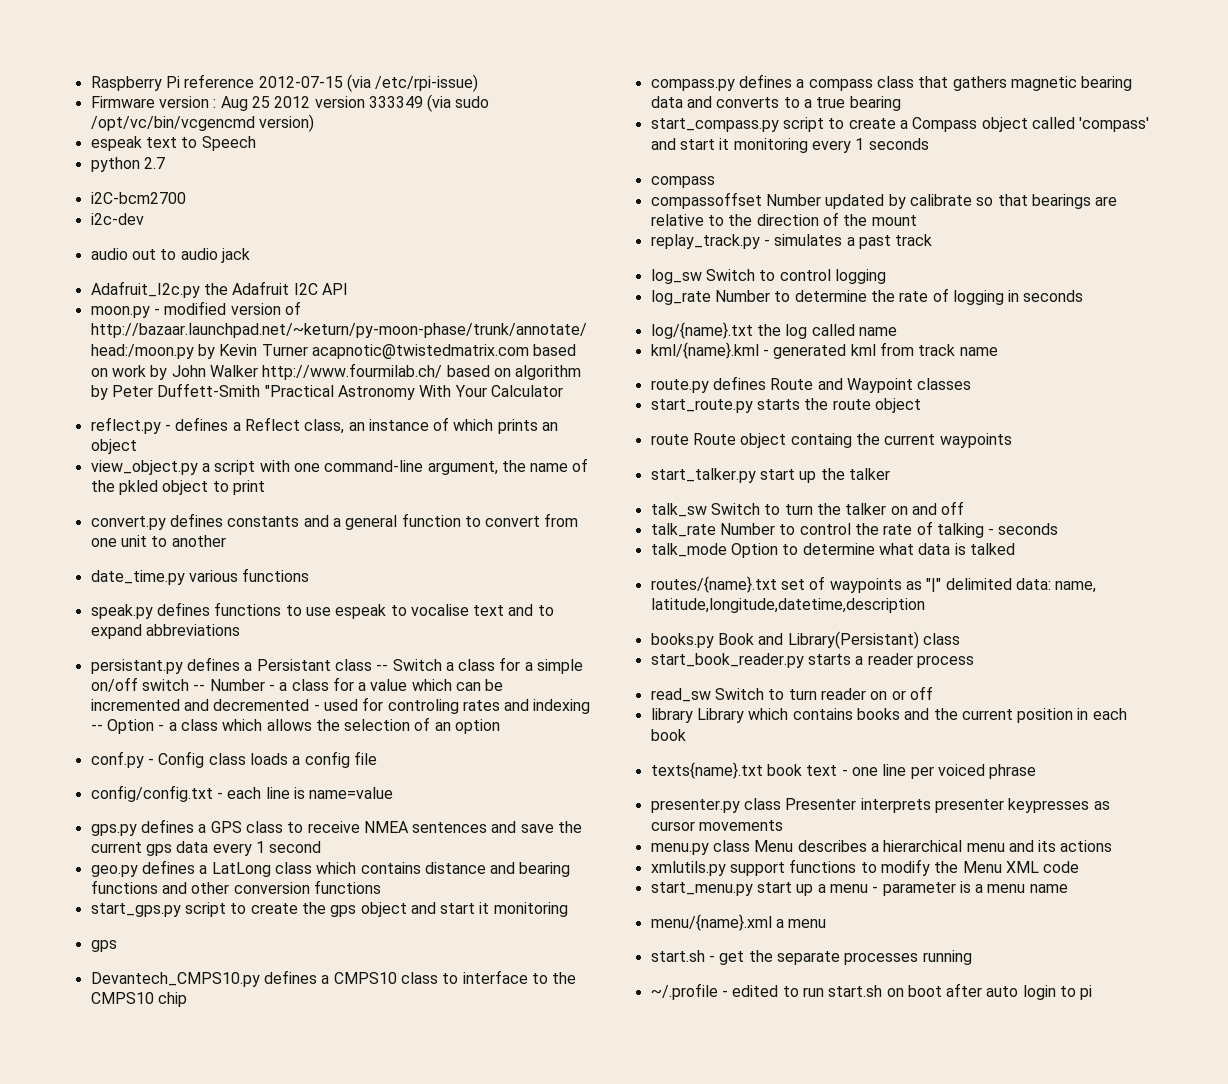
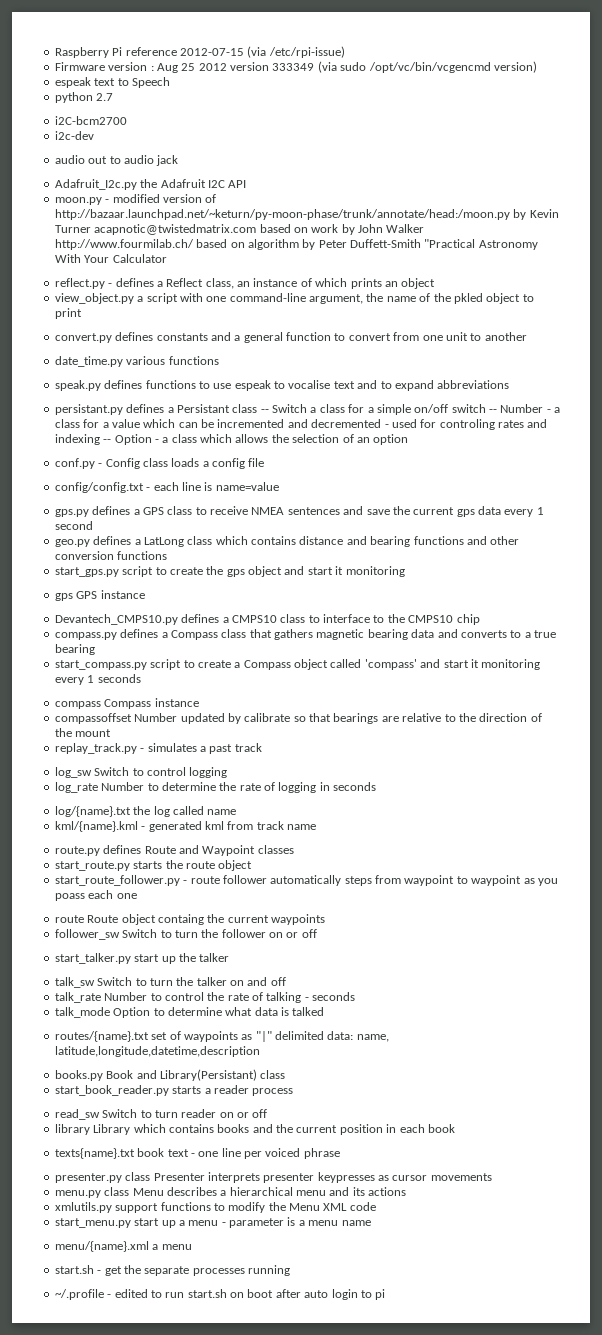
(117, 946) none -> [76,590,145,599] GPS instance
[808,79,873,91] compass -> [170,630,218,640] Compass
(715, 182) none -> [104,698,199,709] Compass instance
(921, 405) none -> [54,875,558,886] [54,890,137,901] // start_route_follower.py - route follower automatically steps from waypoint to waypoint as you poass each one
(1012, 440) none -> [54,929,317,940] // follower_sw Switch to turn the follower on or off

